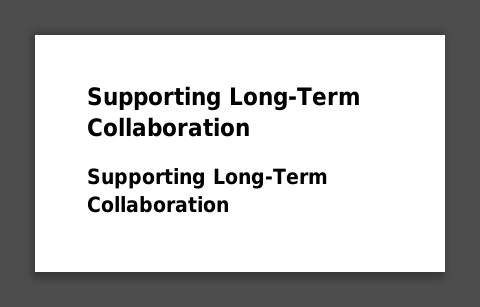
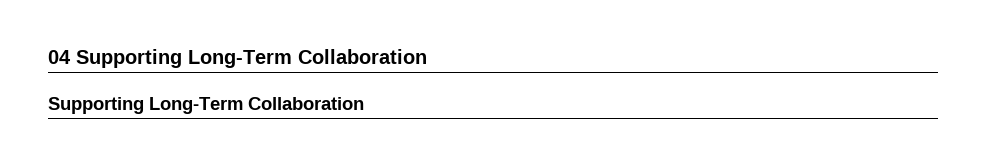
(87, 98) none -> [48,50,71,64] 04

